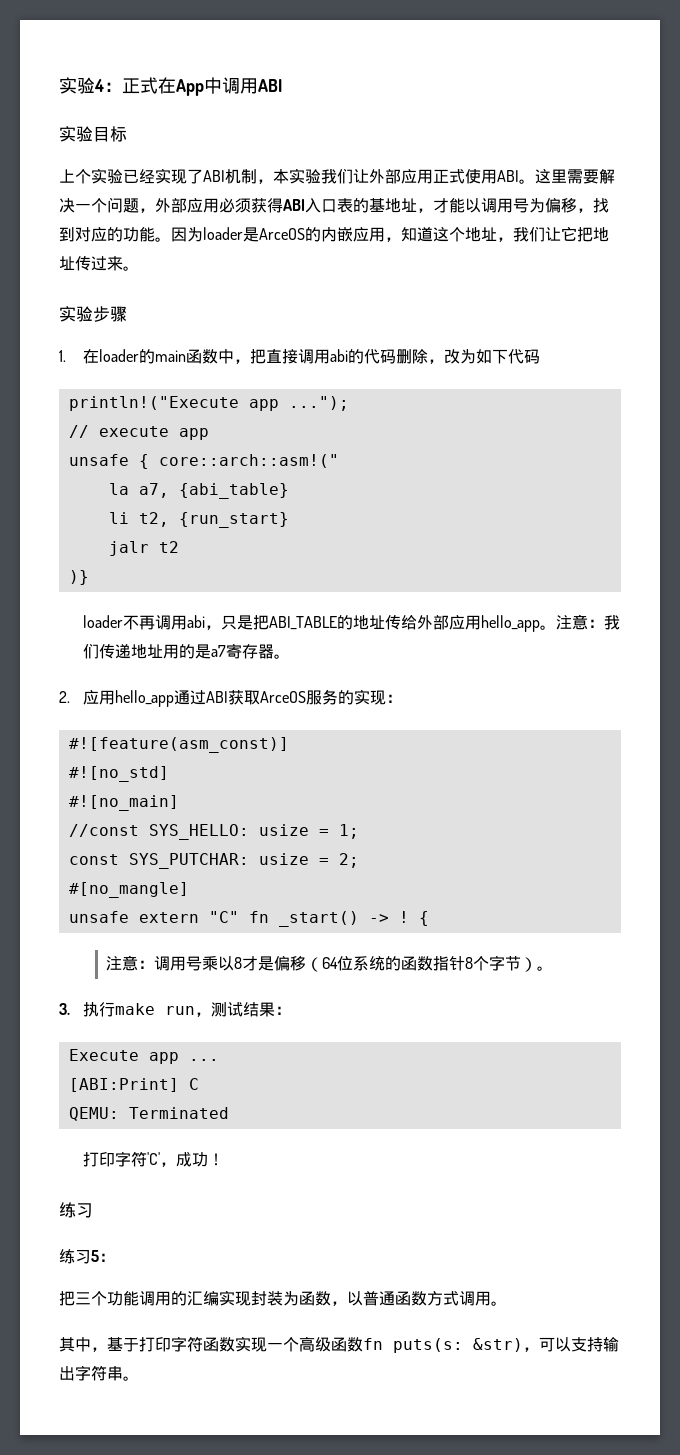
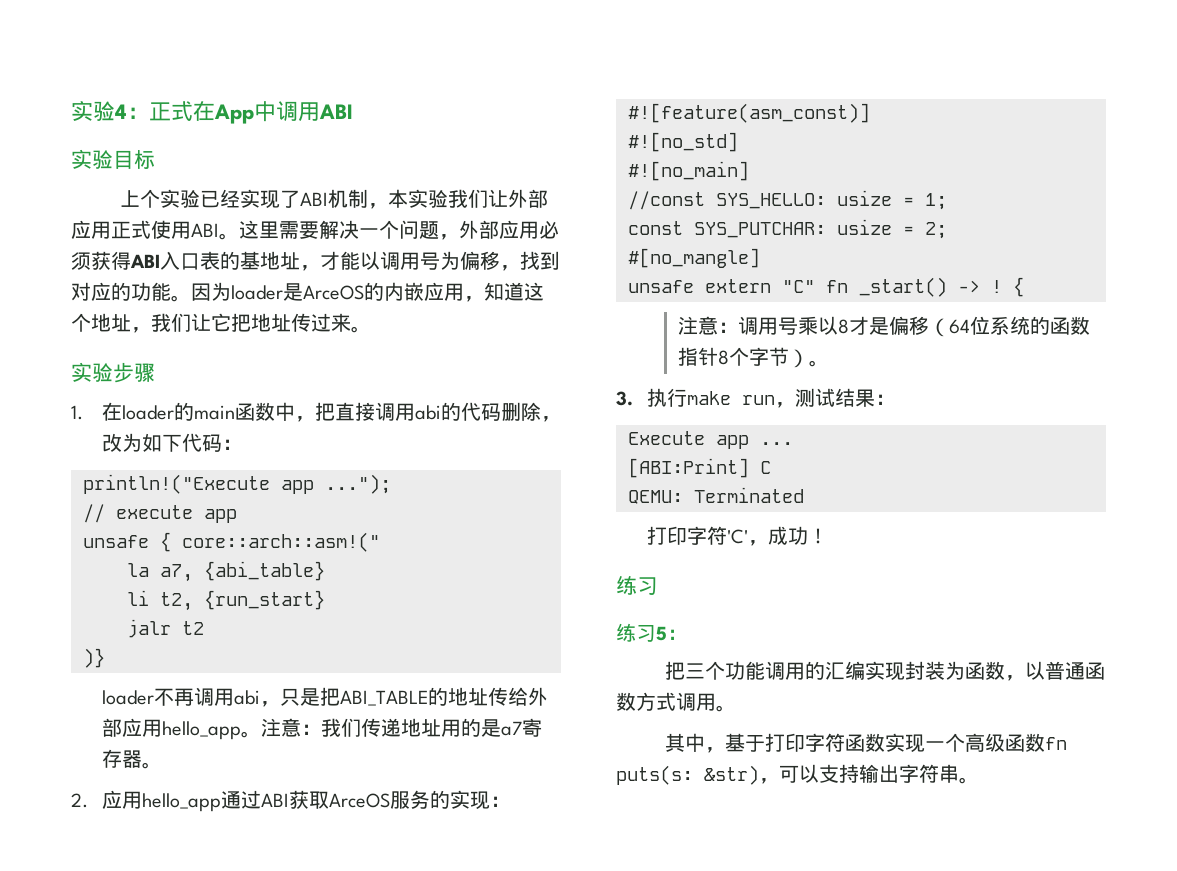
(540, 356) none -> [221,439,242,450] ：

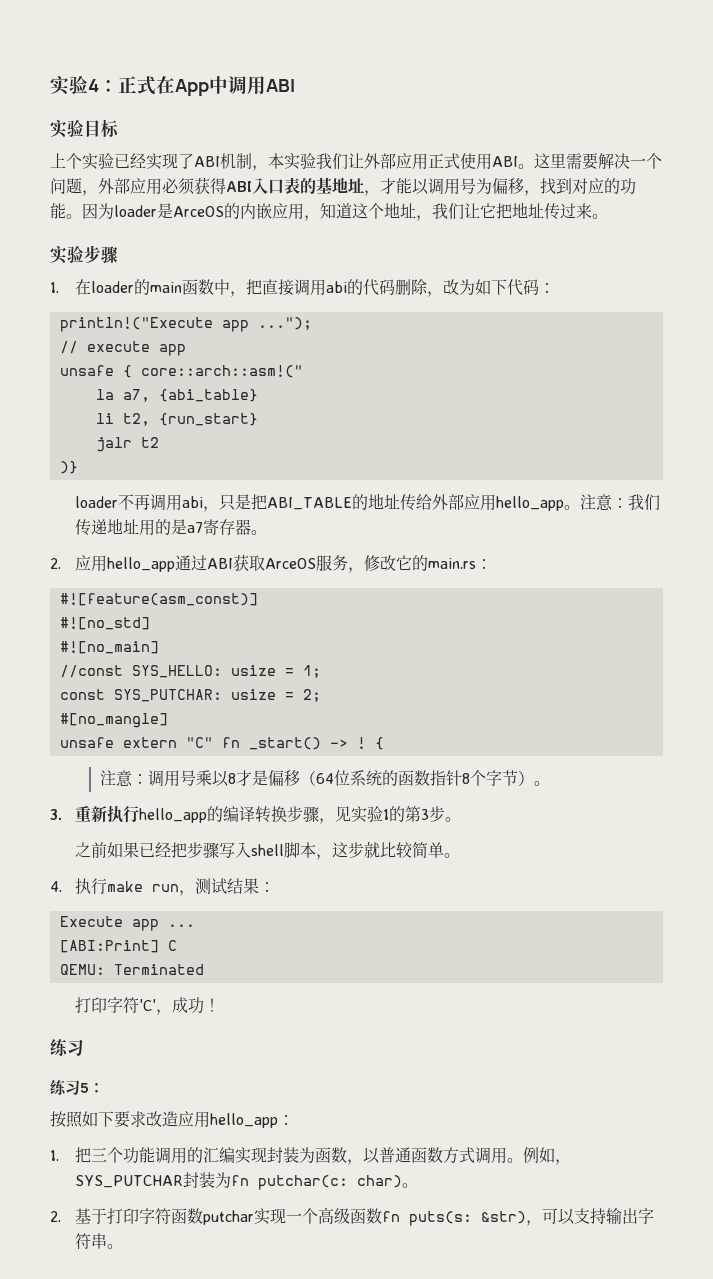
[429,790,490,810] 的实现 -> [348,555,477,573] ，修改它的main.rs
(633, 398) none -> [75,805,462,824] [75,842,461,860] [50,881,62,892] 重新执行hello_app的编译转换步骤，见实验1的第3步。 // 之前如果已经把步骤写入shell脚本，这步就比较简单。 // 4.
(687, 634) none -> [50,1111,294,1128] [50,1150,59,1161] 按照如下要求改造应用hello_app： // 1.
[664,733,725,753] // 其中， -> [523,1147,572,1165] [75,1172,419,1190] [50,1211,61,1222] 例如，SYS_PUTCHAR封装为fn putchar(c: char)。 // 2.
(885, 742) none -> [203,1210,255,1225] putchar

